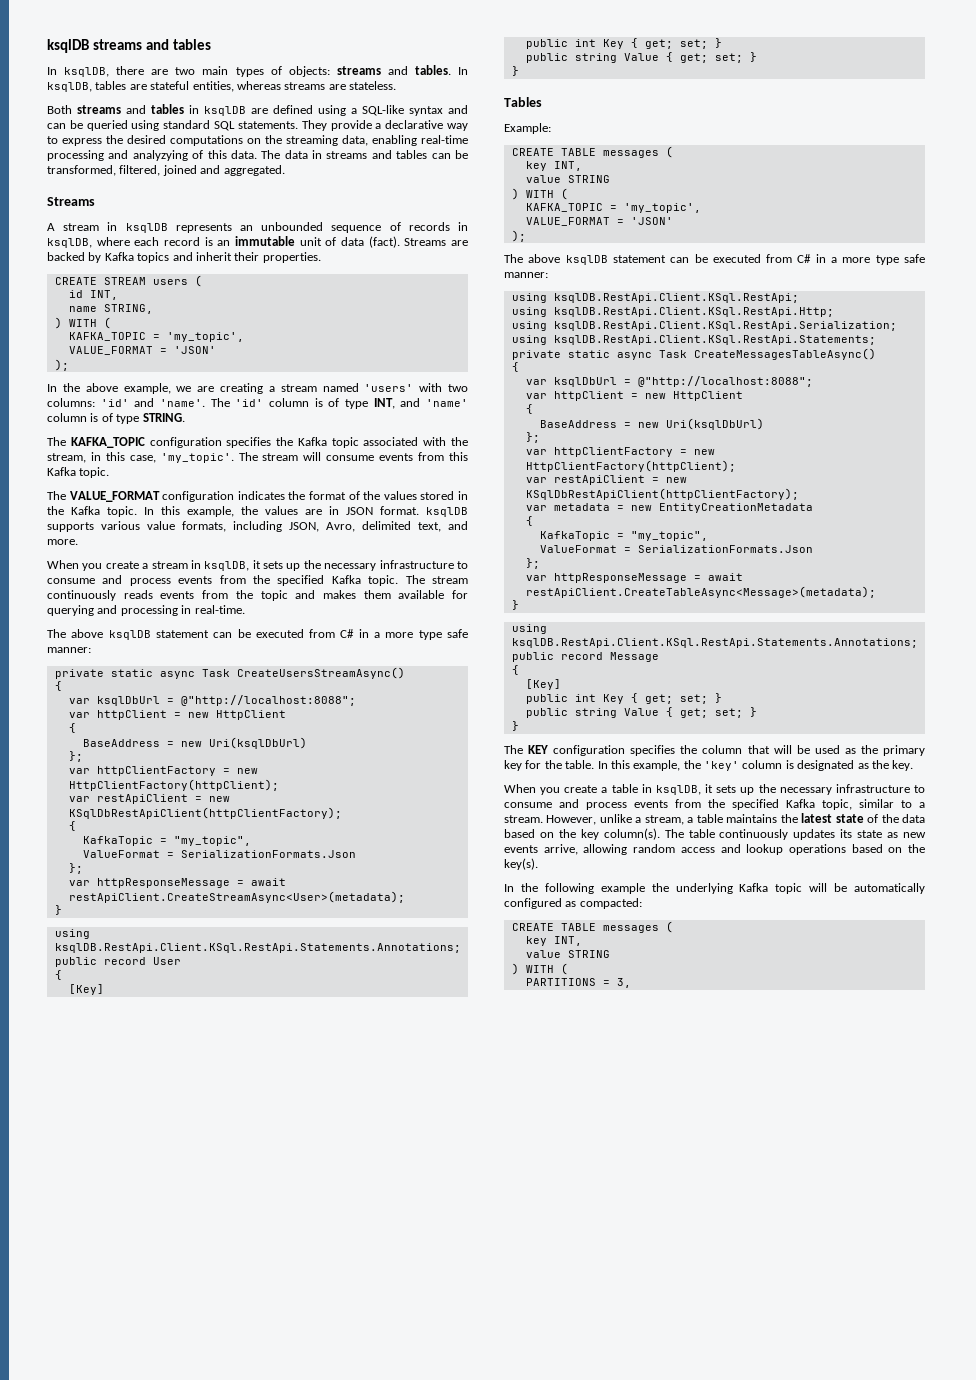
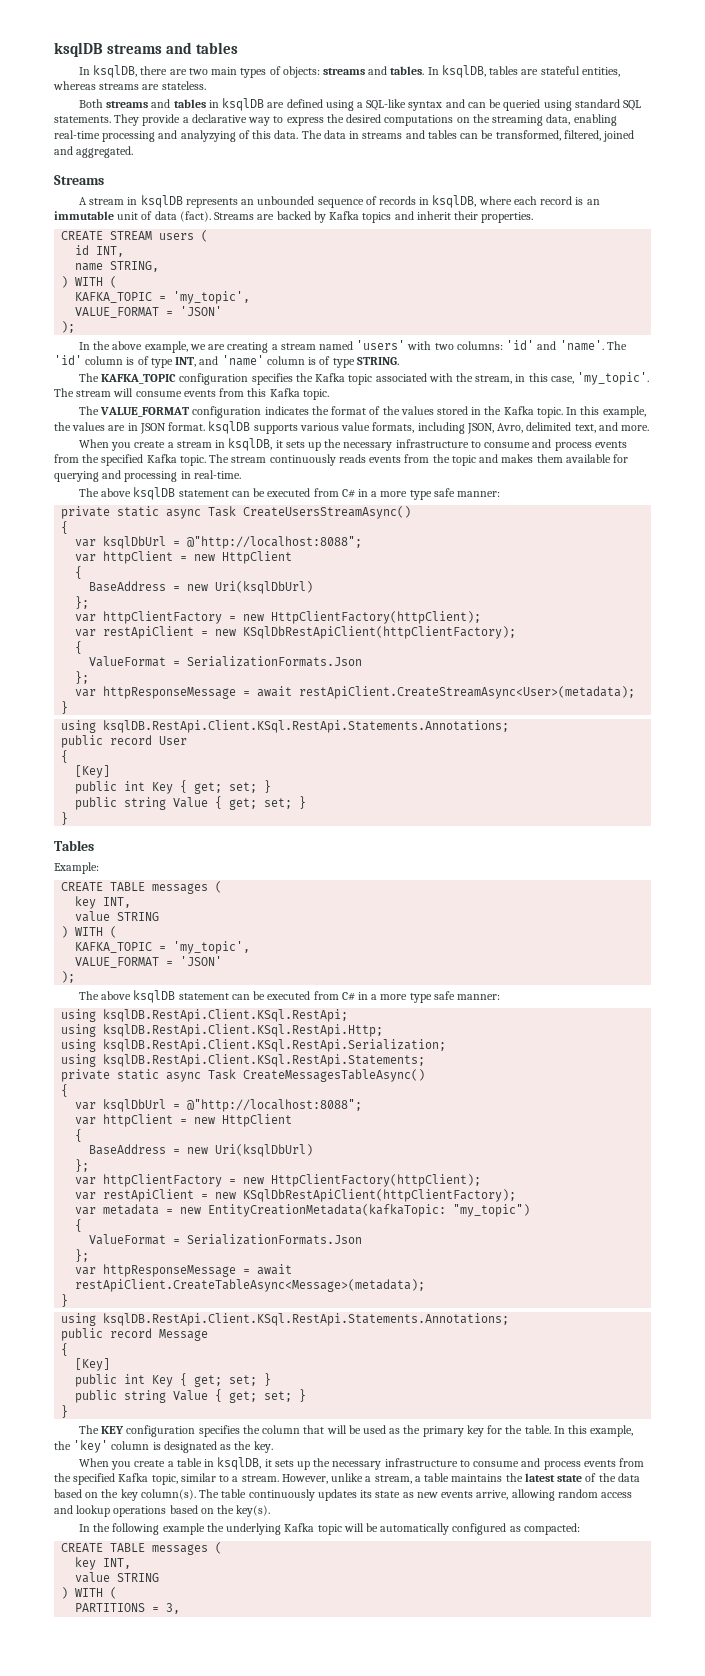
[82,836,251,846] // KafkaTopic = "my_topic", -> (83, 647) none
[658,503,813,513] [525,516,533,526] [539,531,708,541] EntityCreationMetadata // { // KafkaTopic = "my_topic", -> [208,1204,531,1217] [75,1219,83,1232] EntityCreationMetadata(kafkaTopic: "my_topic") // {

